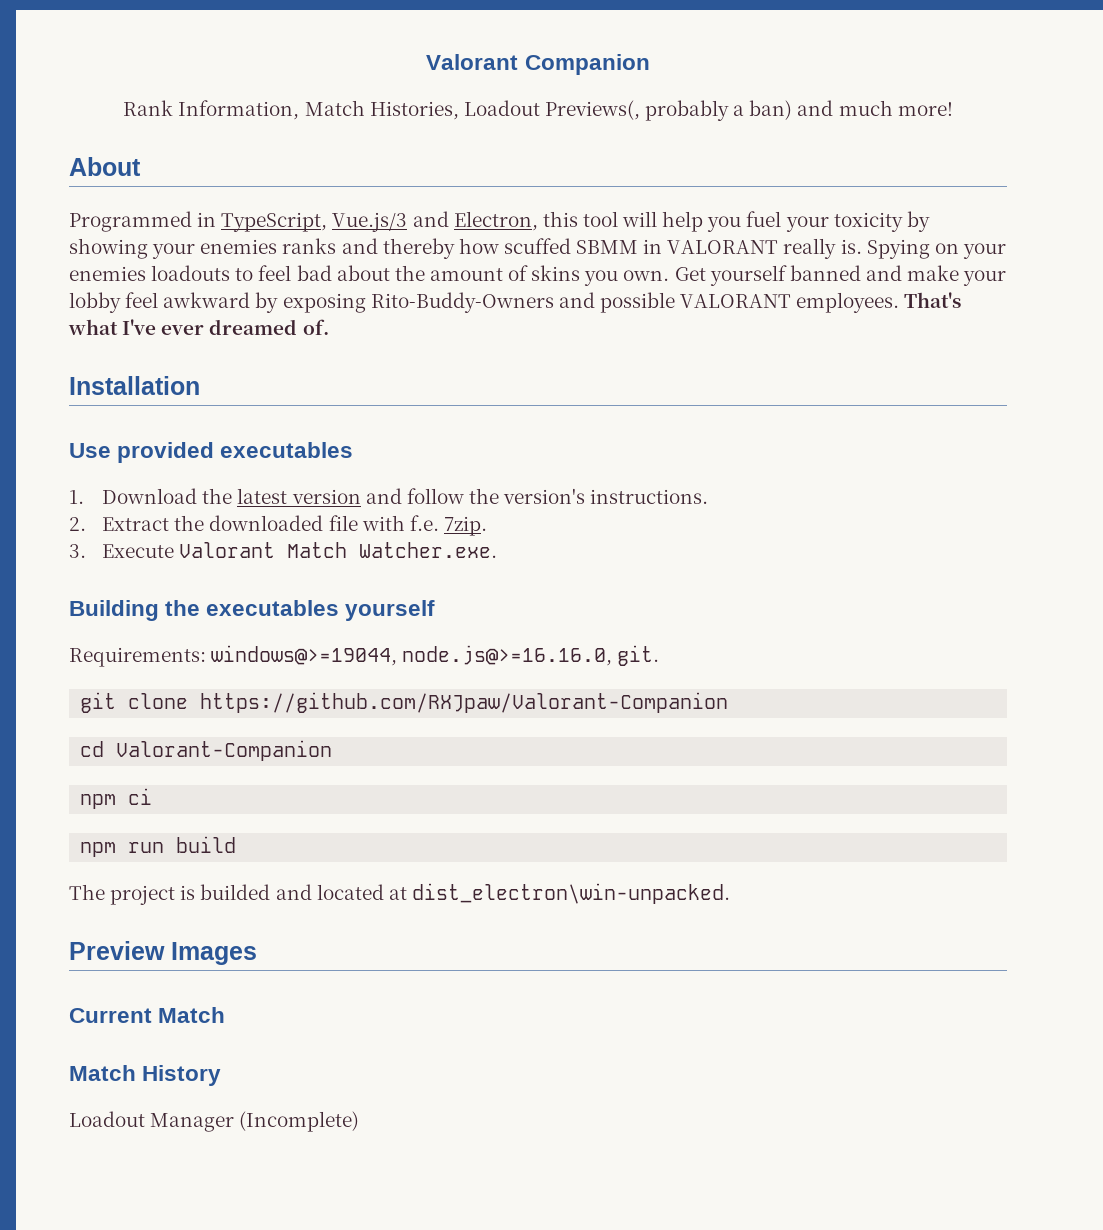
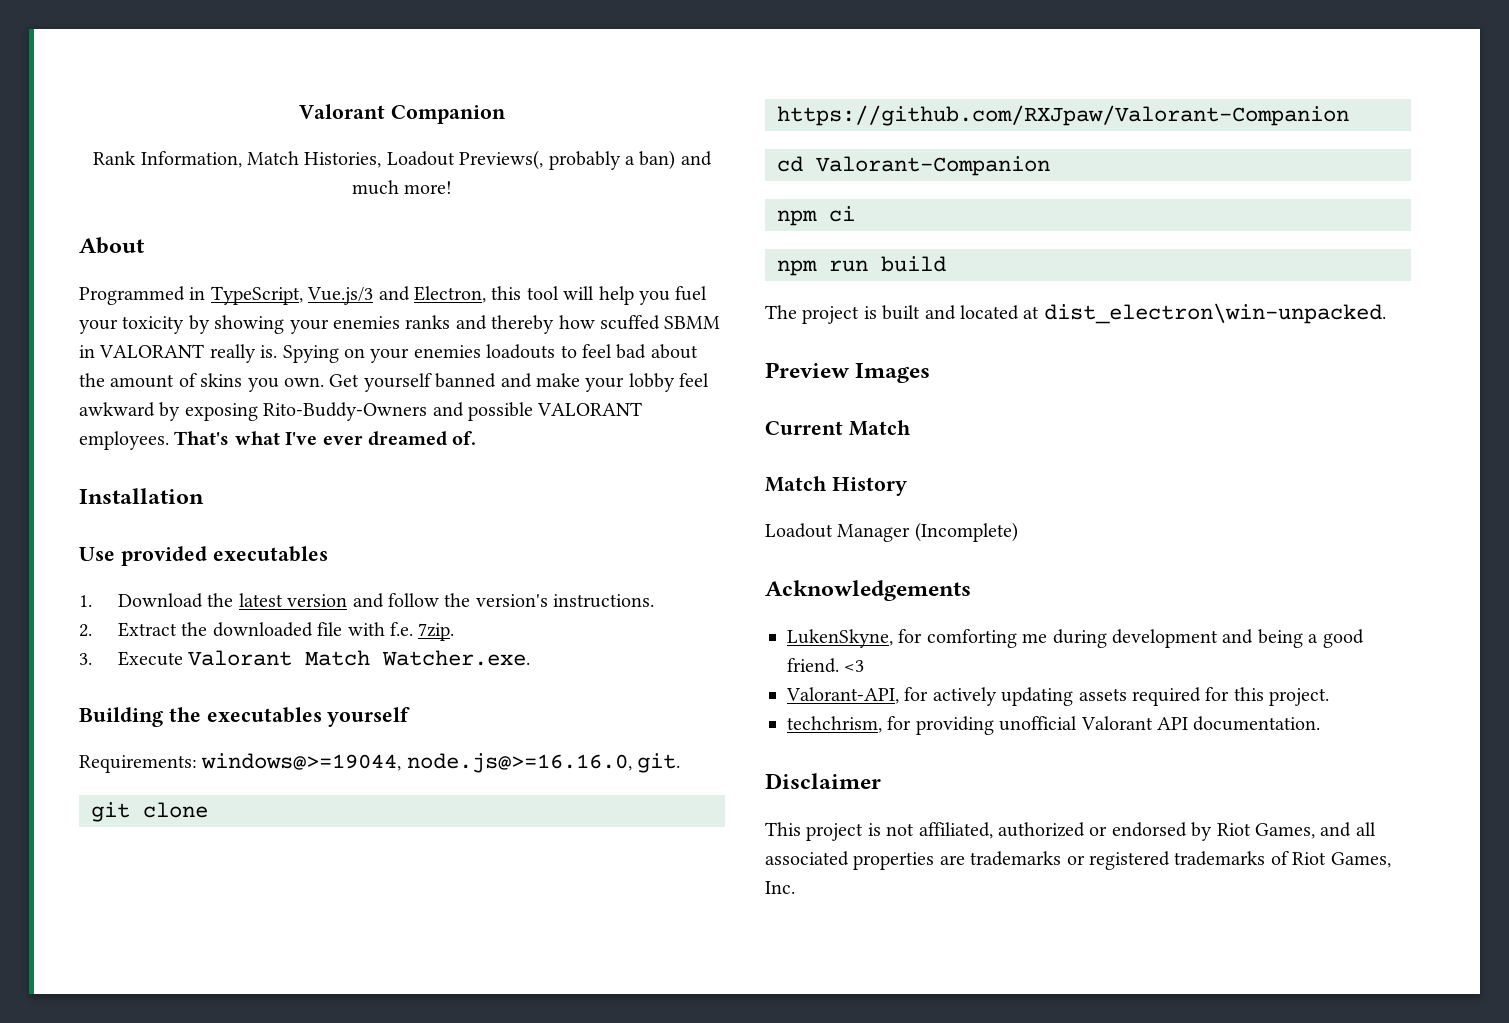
[200,884,271,900] builded -> [882,305,921,320] built
(360, 1121) none -> [765,580,971,601] [787,629,1364,648] [787,658,865,673] [786,687,1330,706] [787,716,1321,735] [765,773,881,789] [765,822,1376,841] [765,851,1391,870] [765,881,795,894] // Acknowledgements // LukenSkyne, for comforting me during development and being a good friend. <3 // Valorant-API, for actively updating assets required for this project. // techchrism, for providing unofficial Valorant API documentation. // Disclaimer // This project is not affiliated, authorized or endorsed by Riot Games, and all associated properties are trademarks or registered trademarks of Riot Games, Inc.

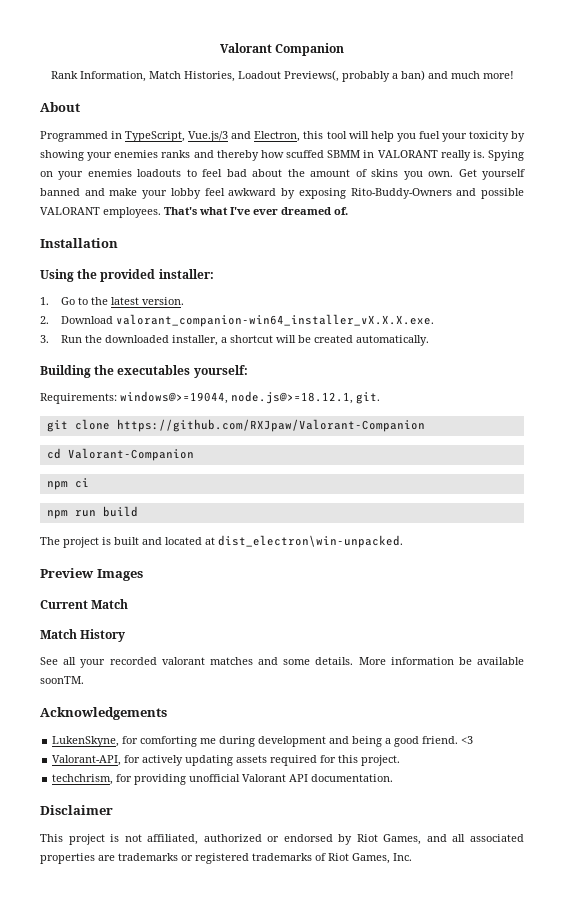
[79,546,328,566] [79,593,655,608] [79,622,455,641] [79,650,531,666] Use provided executables // 1. Download the latest version and follow the version's instructions. // 2. Extract the downloaded file with f.e. 7zip. // 3. Execute Valorant Match Watcher.exe. -> [40,269,214,282] [40,297,185,305] [40,314,435,327] [40,335,430,346] Using the provided installer: // 1. Go to the latest version. // 2. Download valorant_companion-win64_installer_vX.X.X.exe. // 3. Run the downloaded installer, a shortcut will be created automatically.
[327,707,411,727] yourself -> [193,365,248,378] yourself:
[406,753,632,773] node.js@>=16.16.0, -> [231,391,353,404] node.js@>=18.12.1,
[765,522,1018,542] Loadout Manager (Incomplete) -> [40,657,524,668] [40,676,84,684] See all your recorded valorant matches and some details. More information be available soonTM.

